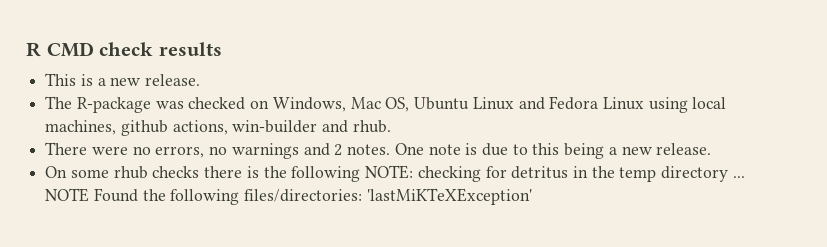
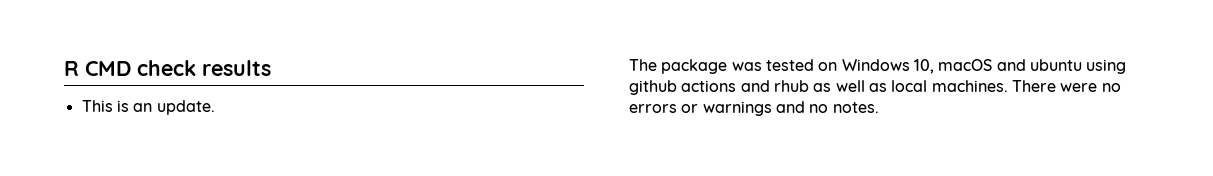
[97,74,201,86] [45,96,727,113] [45,120,391,136] [45,142,712,159] [45,165,745,182] [45,188,532,205] a new release. // The R-package was checked on Windows, Mac OS, Ubuntu Linux and Fedora Linux using local machines, github actions, win-builder and rhub. // There were no errors, no warnings and 2 notes. One note is due to this being a new release. // On some rhub checks there is the following NOTE: checking for detritus in the temp directory ... NOTE Found the following files/directories: 'lastMiKTeXException' -> [133,100,215,115] [629,59,1127,74] [629,80,1121,95] [629,101,879,116] an update. // The package was tested on Windows 10, macOS and ubuntu using github actions and rhub as well as local machines. There were no errors or warnings and no notes.

